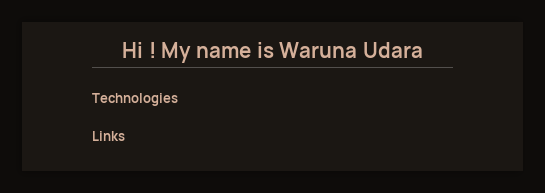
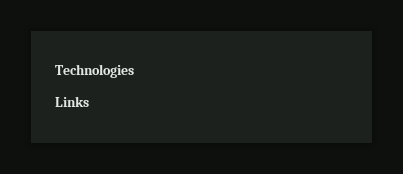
[122,42,423,63] Hi ! My name is Waruna Udara // -> (55, 71) none

